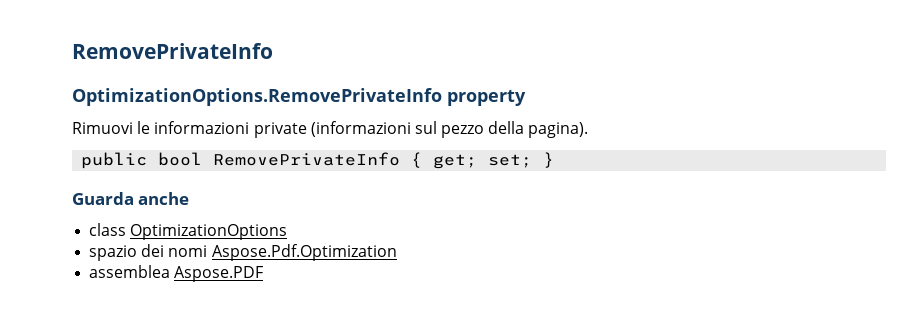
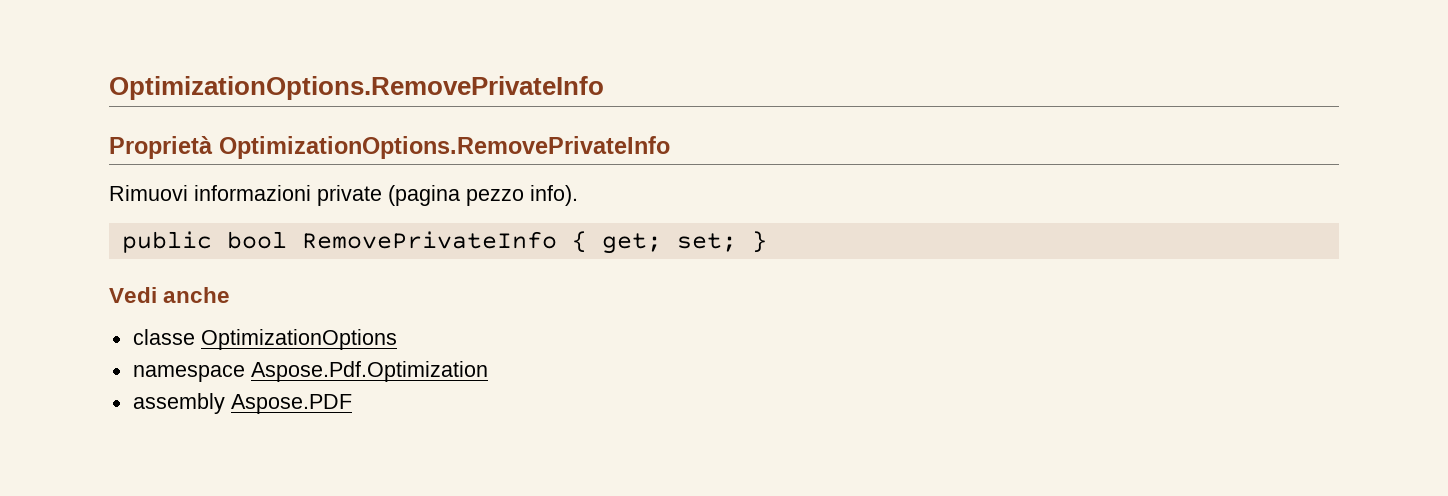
[72,43,273,59] [72,88,526,106] RemovePrivateInfo // OptimizationOptions.RemovePrivateInfo property -> [109,76,604,100] [109,136,670,159] OptimizationOptions.RemovePrivateInfo // Proprietà OptimizationOptions.RemovePrivateInfo
[137,121,151,134] le -> (188, 193) none
[310,121,589,138] (informazioni sul pezzo della pagina). -> [388,185,578,206] (pagina pezzo info).
[72,192,134,205] Guarda -> [109,287,157,303] Vedi
[89,223,127,236] class -> [132,329,195,345] classe
[89,244,208,261] spazio dei nomi -> [132,365,245,382] namespace
[89,265,171,278] assemblea -> [132,393,225,414] assembly

